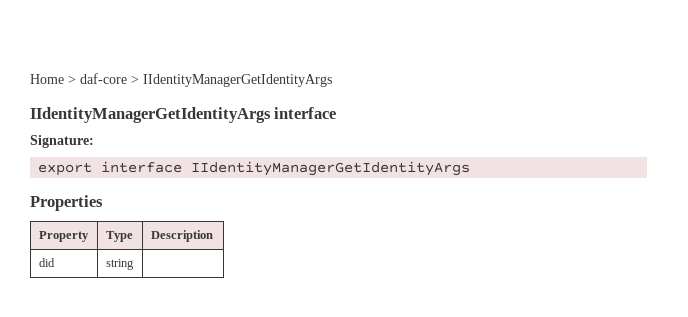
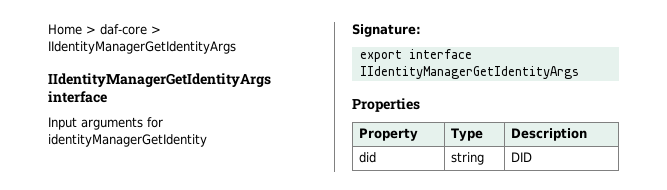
(337, 113) none -> [48,117,163,130] [48,134,207,147] // Input arguments for identityManagerGetIdentity
(134, 264) none -> [510,152,532,162] DID

